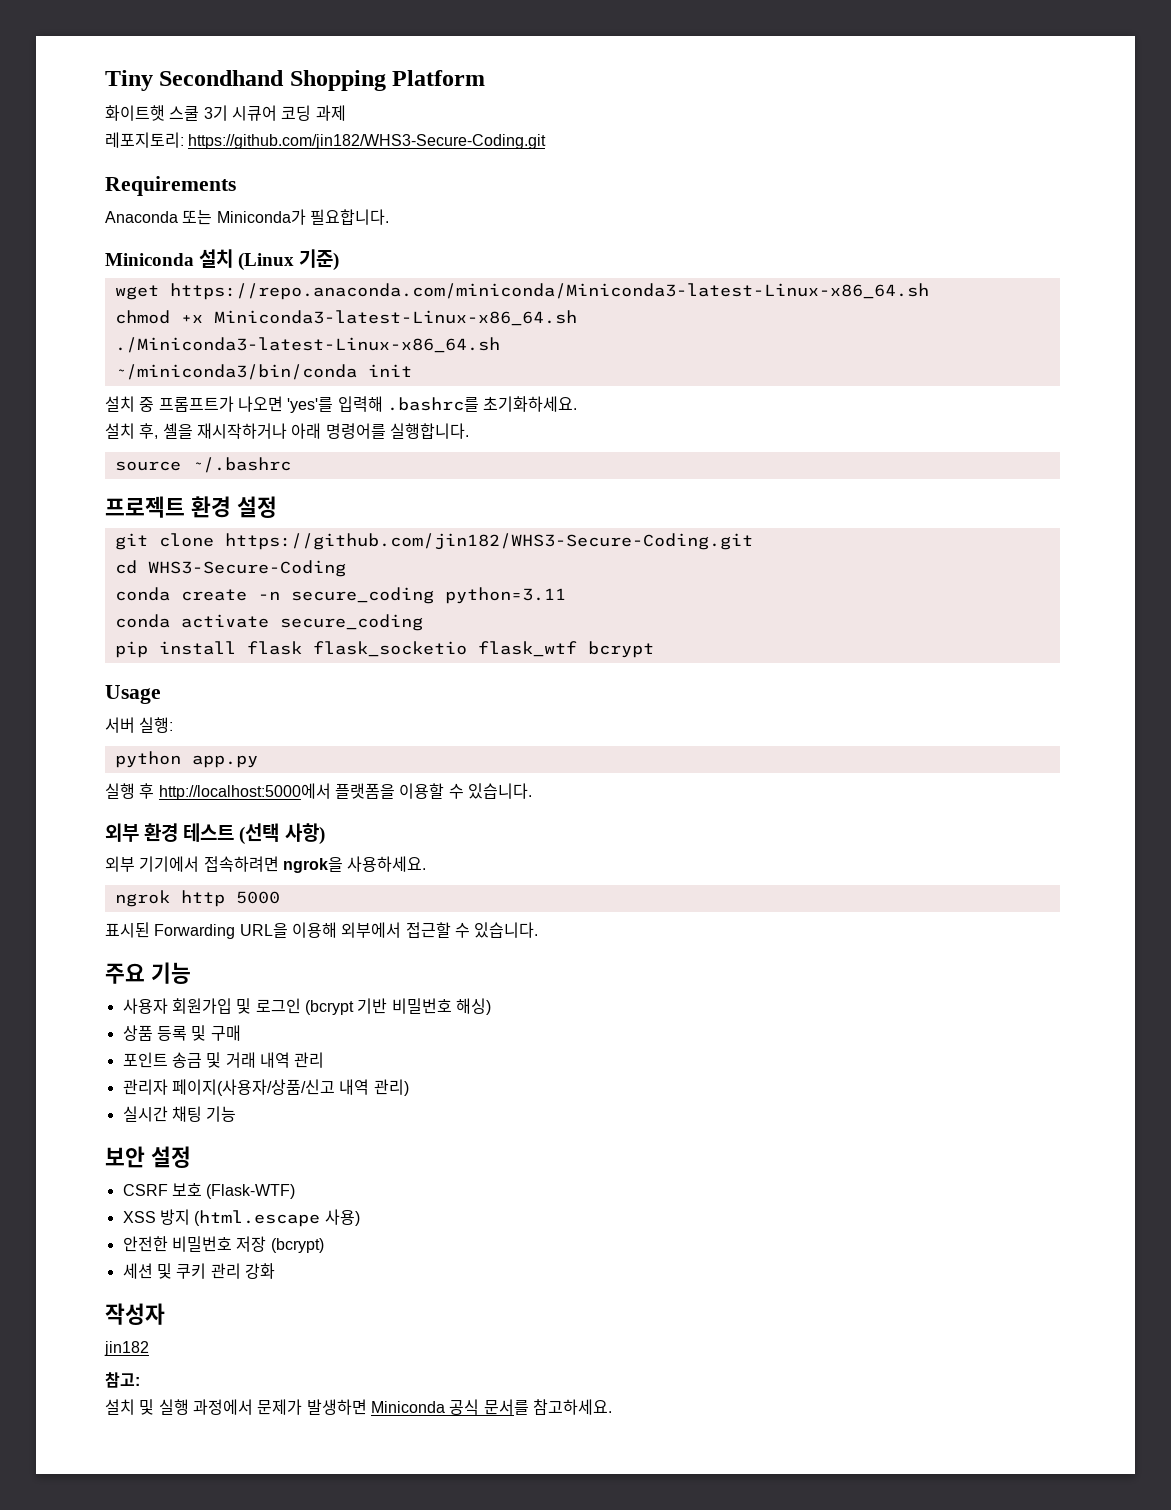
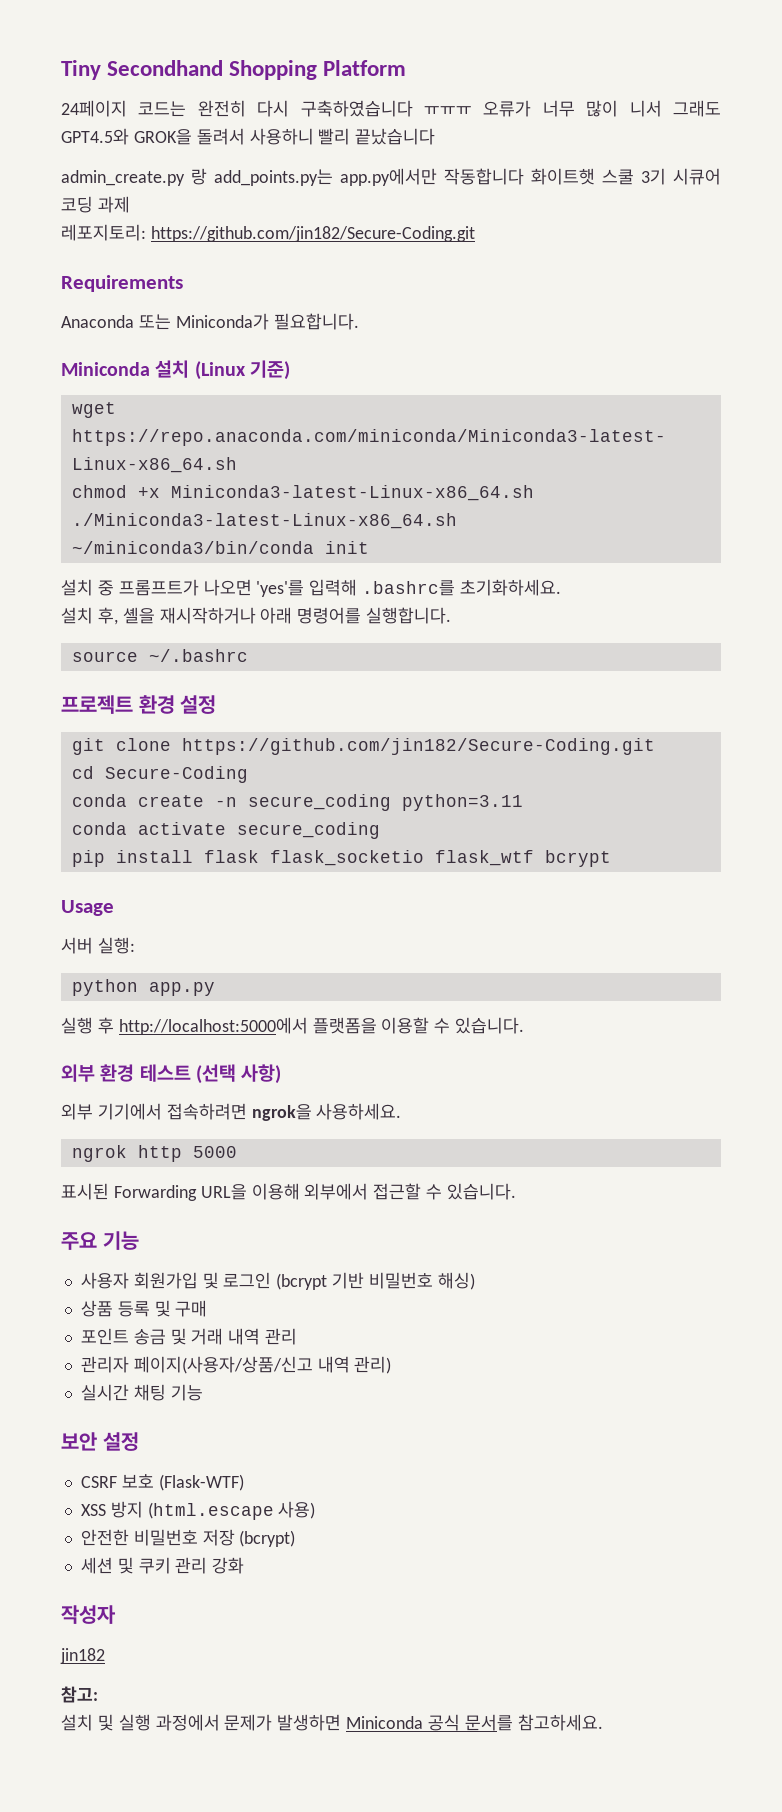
(486, 78) none -> [61,100,721,117] [61,128,436,145] [61,168,524,186] 24페이지 코드는 완전히 다시 구축하였습니다 ㅠㅠㅠ 오류가 너무 많이 니서 그래도 GPT4.5와 GROK을 돌려서 사용하니 빨리 끝났습니다 // admin_create.py 랑 add_points.py는 app.py에서만 작동합니다
[188,134,547,149] https://github.com/jin182/WHS3-Secure-Coding.git -> [150,226,475,242] https://github.com/jin182/Secure-Coding.git
[224,533,753,550] https://github.com/jin182/WHS3-Secure-Coding.git -> [181,738,655,755] https://github.com/jin182/Secure-Coding.git
[147,560,346,577] WHS3-Secure-Coding -> [104,766,248,783] Secure-Coding

